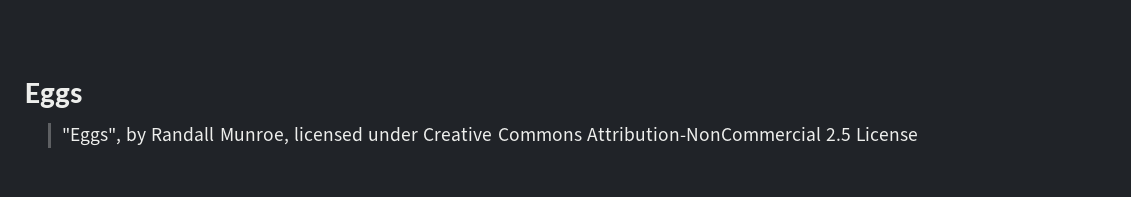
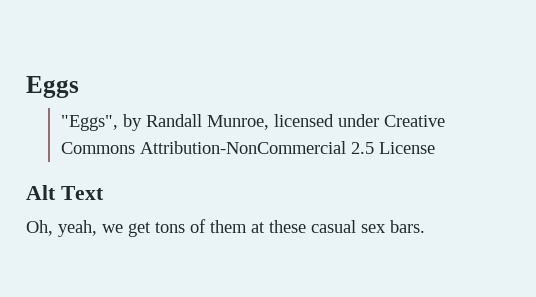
(919, 133) none -> [26,185,104,200] [26,219,425,237] // Alt Text // Oh, yeah, we get tons of them at these casual sex bars.

